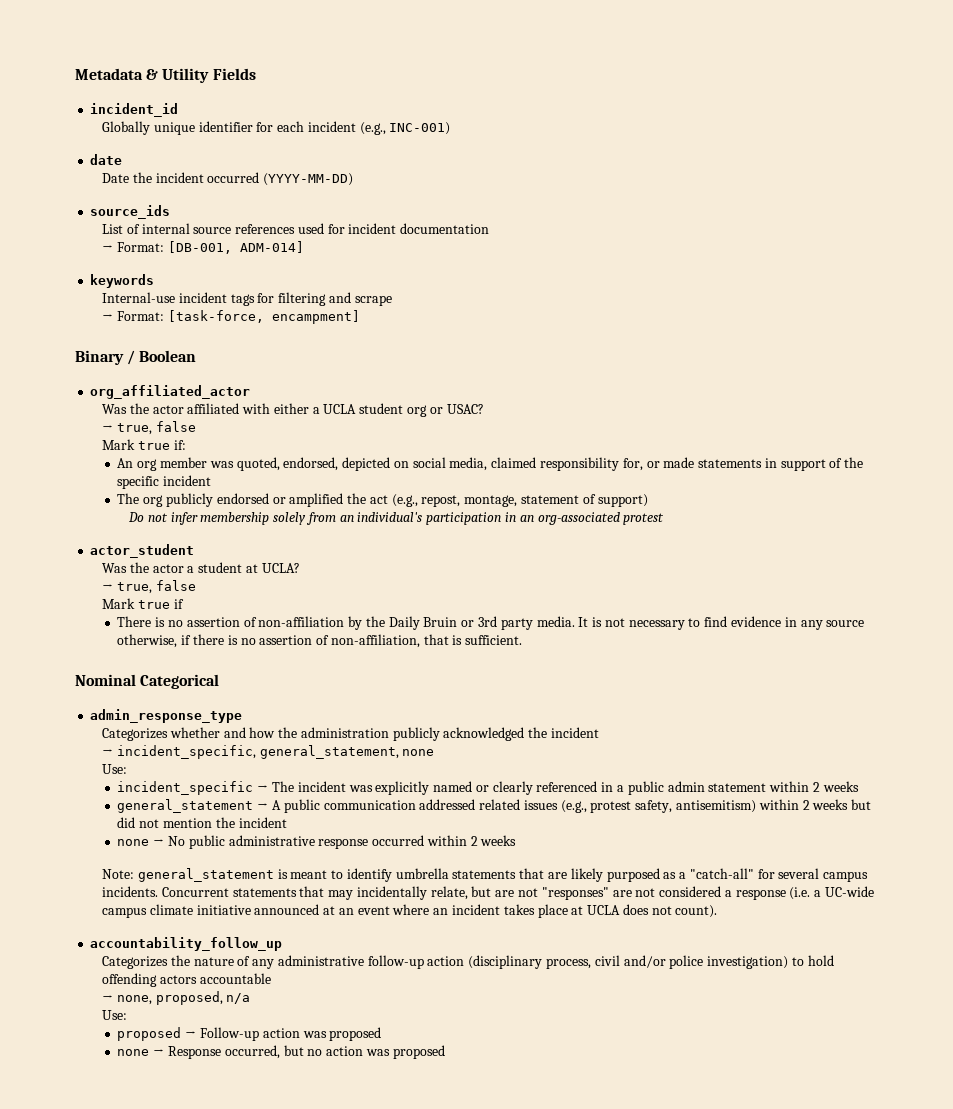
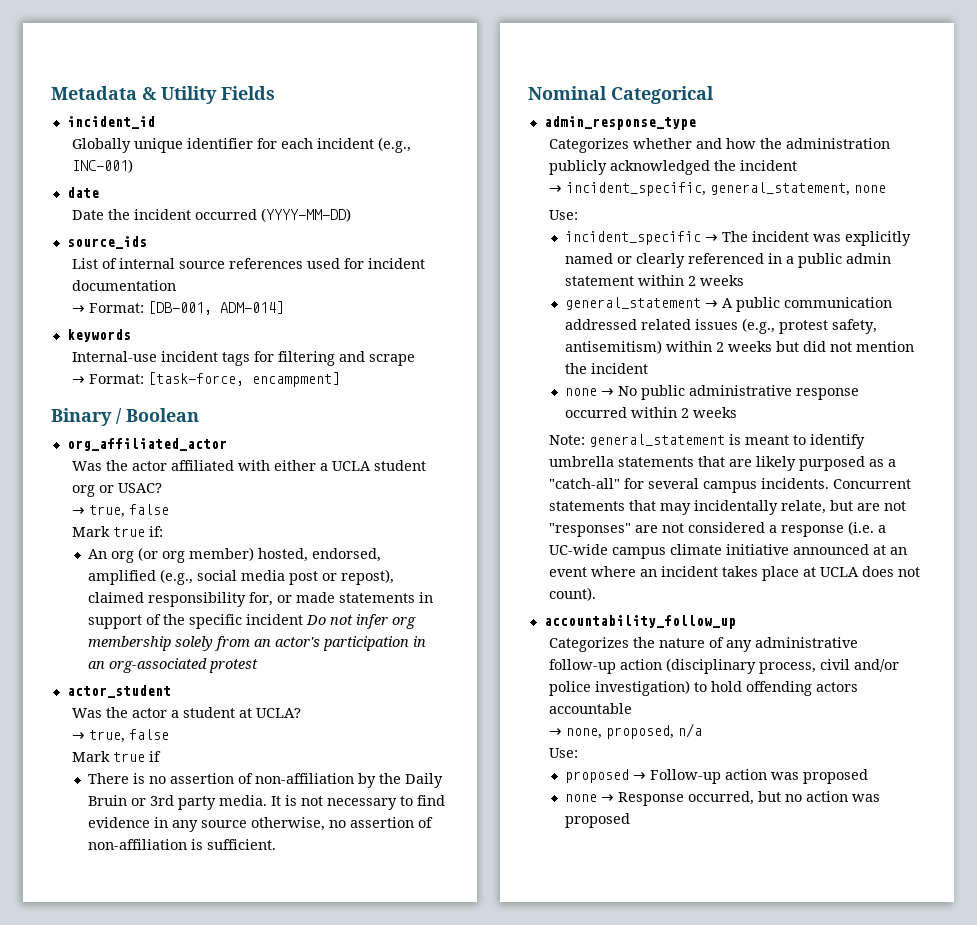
[159,457,488,471] member was quoted, endorsed, depicted on social media, -> [137,547,381,563] [87,569,394,585] (or org member) hosted, endorsed, amplified (e.g., social media post or repost),
[117,493,648,507] // The org publicly endorsed or amplified the act (e.g., repost, montage, statement of support) // -> (303, 619) none
(198, 518) none -> [391,617,416,629] org
[357,512,423,522] individual's -> [274,637,320,647] actor's
[181,634,449,648] if there is no assertion of non-affiliation, that -> [328,817,433,828] [87,839,187,850] no assertion of non-affiliation

